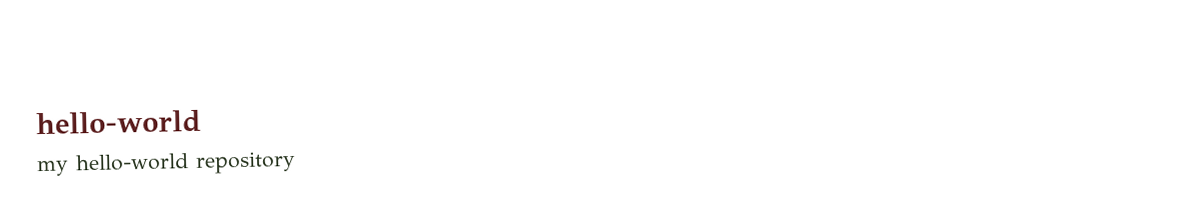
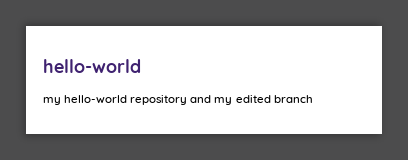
(296, 162) none -> [190,95,313,105] and my edited branch

